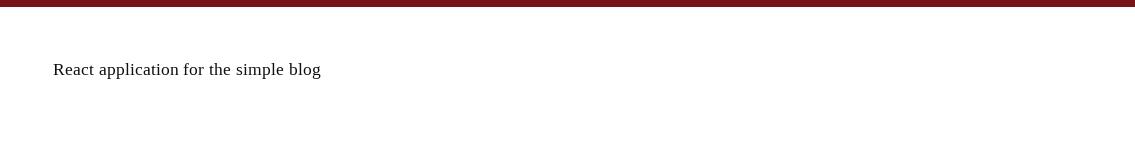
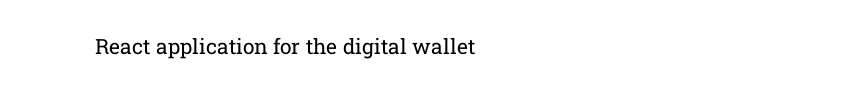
[235,63,321,79] simple blog -> [342,38,476,59] digital wallet

